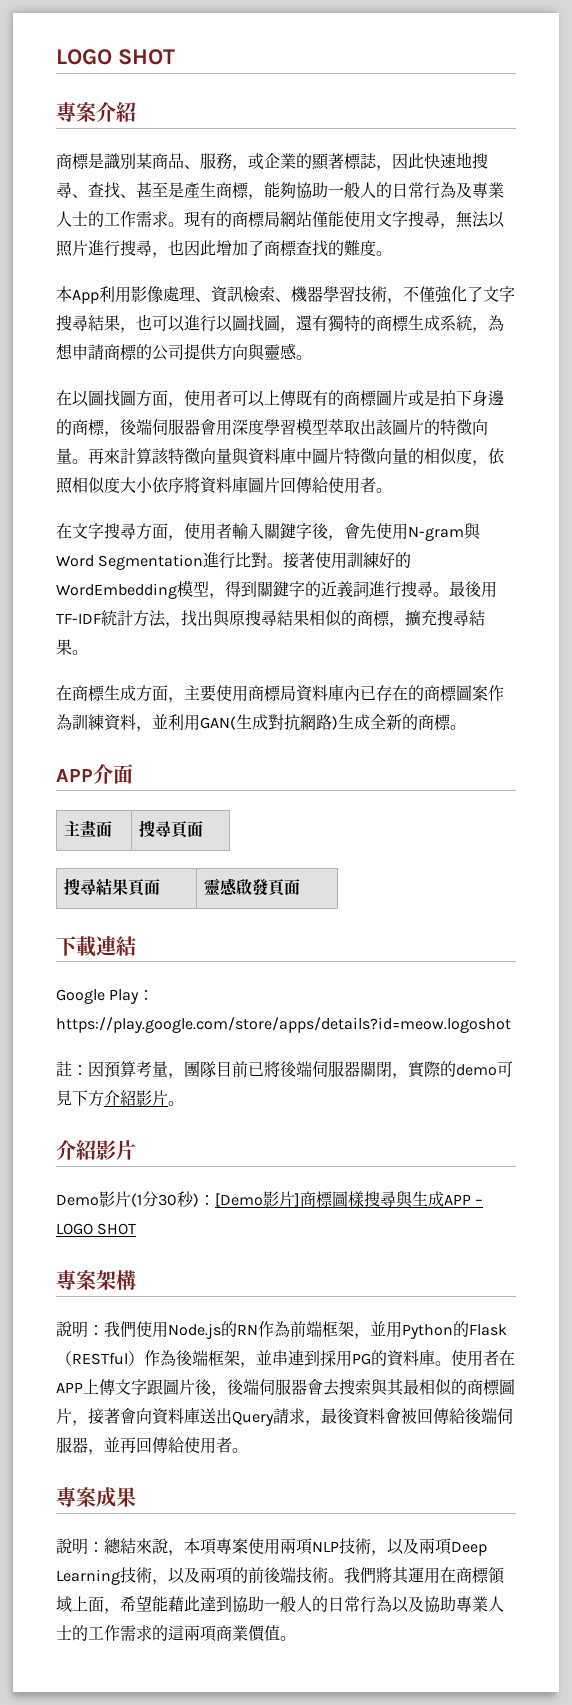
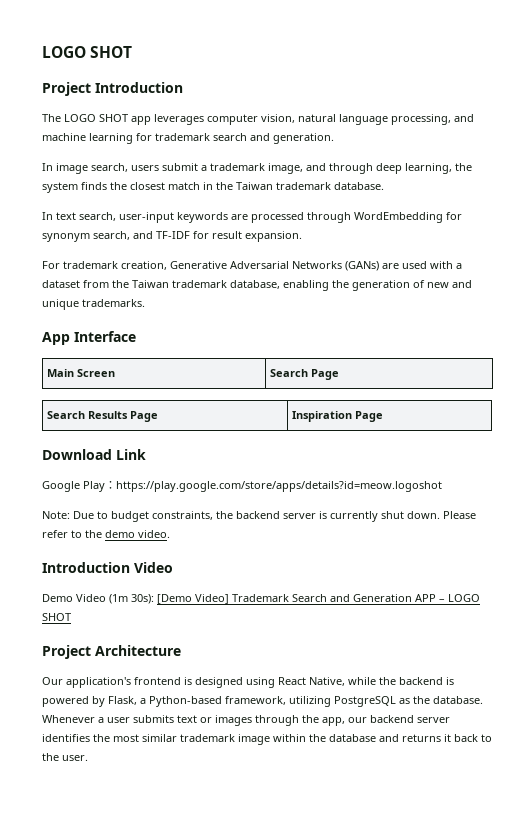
[56,49,176,65] [56,102,136,122] [56,152,488,171] [56,182,504,200] [56,211,505,229] [56,239,392,258] [56,285,515,304] [56,314,504,333] [56,343,312,361] [56,390,504,408] [56,418,488,437] [56,447,504,466] [56,476,392,494] [56,523,481,541] [56,552,412,570] [56,580,497,599] [56,610,485,628] [56,639,88,655] [56,684,504,703] [56,714,466,732] [56,764,133,784] [63,820,112,837] [138,820,203,839] [63,878,160,897] [203,878,300,897] [56,935,136,957] [56,989,155,1004] [56,1017,511,1033] [56,1061,513,1079] [56,1090,184,1107] [56,1140,136,1160] [56,1191,484,1208] [56,1223,137,1235] [56,1270,136,1290] [56,1321,507,1339] [56,1349,515,1368] [56,1378,515,1397] [56,1407,513,1426] [56,1437,248,1455] [56,1487,136,1507] [56,1538,487,1556] [56,1567,505,1585] [56,1595,504,1614] [56,1625,296,1642] LOGO SHOT // 專案介紹 // 商標是識別某商品、服務，或企業的顯著標誌，因此快速地搜尋、查找、甚至是產生商標，能夠協助一般人的日常行為及專業人士的工作需求。現有的商標局網站僅能使用文字搜尋，無法以照片進行搜尋，也因此增加了商標查找的難度。 // 本App利用影像處理、資訊檢索、機器學習技術，不僅強化了文字搜尋結果，也可以進行以圖找圖，還有獨特的商標生成系統，為想申請商標的公司提供方向與靈感。 // 在以圖找圖方面，使用者可以上傳既有的商標圖片或是拍下身邊的商標，後端伺服器會用深度學習模型萃取出該圖片的特徵向量。再來計算該特徵向量與資料庫中圖片特徵向量的相似度，依照相似度大小依序將資料庫圖片回傳給使用者。 // 在文字搜尋方面，使用者輸入關鍵字後，會先使用N-gram與Word Segmentation進行比對。接著使用訓練好的WordEmbedding模型，得到關鍵字的近義詞進行搜尋。最後用TF-IDF統計方法，找出與原搜尋結果相似的商標，擴充搜尋結果。 // 在商標生成方面，主要使用商標局資料庫內已存在的商標圖案作為訓練資料，並利用GAN(生成對抗網路)生成全新的商標。 // APP介面 // 主畫面 | 搜尋頁面 // 搜尋結果頁面 | 靈感啟發頁面 // 下載連結 // Google Play：https://play.google.com/store/apps/details?id=meow.logoshot // 註：因預算考量，團隊目前已將後端伺服器關閉，實際的demo可見下方介紹影片。 // 介紹影片 // Demo影片(1分30秒)：[Demo影片]商標圖樣搜尋與生成APP – LOGO SHOT // 專案架構 // 說明：我們使用Node.js的RN作為前端框架，並用Python的Flask（RESTful）作為後端框架，並串連到採用PG的資料庫。使用者在APP上傳文字跟圖片後，後端伺服器會去搜索與其最相似的商標圖片，接著會向資料庫送出Query請求，最後資料會被回傳給後端伺服器，並再回傳給使用者。 // 專案成果 // 說明：總結來說，本項專案使用兩項NLP技術，以及兩項Deep Learning技術，以及兩項的前後端技術。我們將其運用在商標領域上面，希望能藉此達到協助一般人的日常行為以及協助專業人士的工作需求的這兩項商業價值。 -> [42,46,133,58] [42,82,183,96] [42,114,474,125] [42,133,334,144] [42,163,472,174] [42,182,384,193] [42,212,462,223] [42,231,302,242] [42,261,462,271] [42,280,472,291] [42,299,145,310] [42,331,136,345] [46,369,115,377] [269,369,339,380] [46,411,158,422] [291,411,383,422] [42,449,146,460] [42,481,442,492] [42,511,476,522] [42,530,170,538] [42,562,173,573] [42,594,480,604] [42,613,71,621] [42,645,181,659] [42,677,454,688] [42,696,483,707] [42,715,450,726] [42,734,492,745] [42,753,88,761] LOGO SHOT // Project Introduction // The LOGO SHOT app leverages computer vision, natural language processing, and machine learning for trademark search and generation. // In image search, users submit a trademark image, and through deep learning, the system finds the closest match in the Taiwan trademark database. // In text search, user-input keywords are processed through WordEmbedding for synonym search, and TF-IDF for result expansion. // For trademark creation, Generative Adversarial Networks (GANs) are used with a dataset from the Taiwan trademark database, enabling the generation of new and unique trademarks. // App Interface // Main Screen | Search Page // Search Results Page | Inspiration Page // Download Link // Google Play：https://play.google.com/store/apps/details?id=meow.logoshot // Note: Due to budget constraints, the backend server is currently shut down. Please refer to the demo video. // Introduction Video // Demo Video (1m 30s): [Demo Video] Trademark Search and Generation APP – LOGO SHOT // Project Architecture // Our application's frontend is designed using React Native, while the backend is powered by Flask, a Python-based framework, utilizing PostgreSQL as the database. Whenever a user submits text or images through the app, our backend server identifies the most similar trademark image within the database and returns it back to the user.

